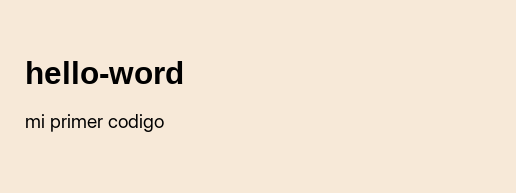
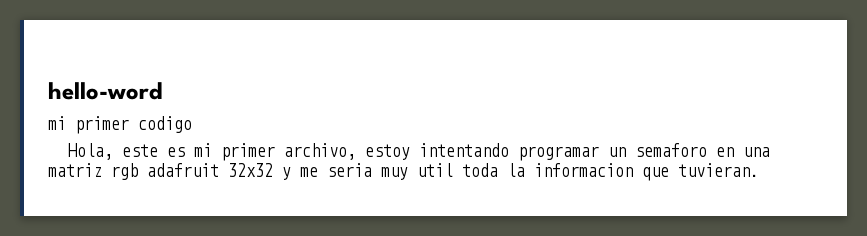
(165, 123) none -> [67,143,770,161] [48,163,759,181] // Hola, este es mi primer archivo, estoy intentando programar un semaforo en una matriz rgb adafruit 32x32 y me seria muy util toda la informacion que tuvieran.

